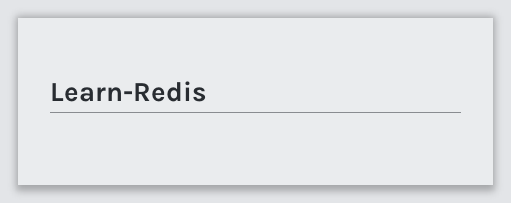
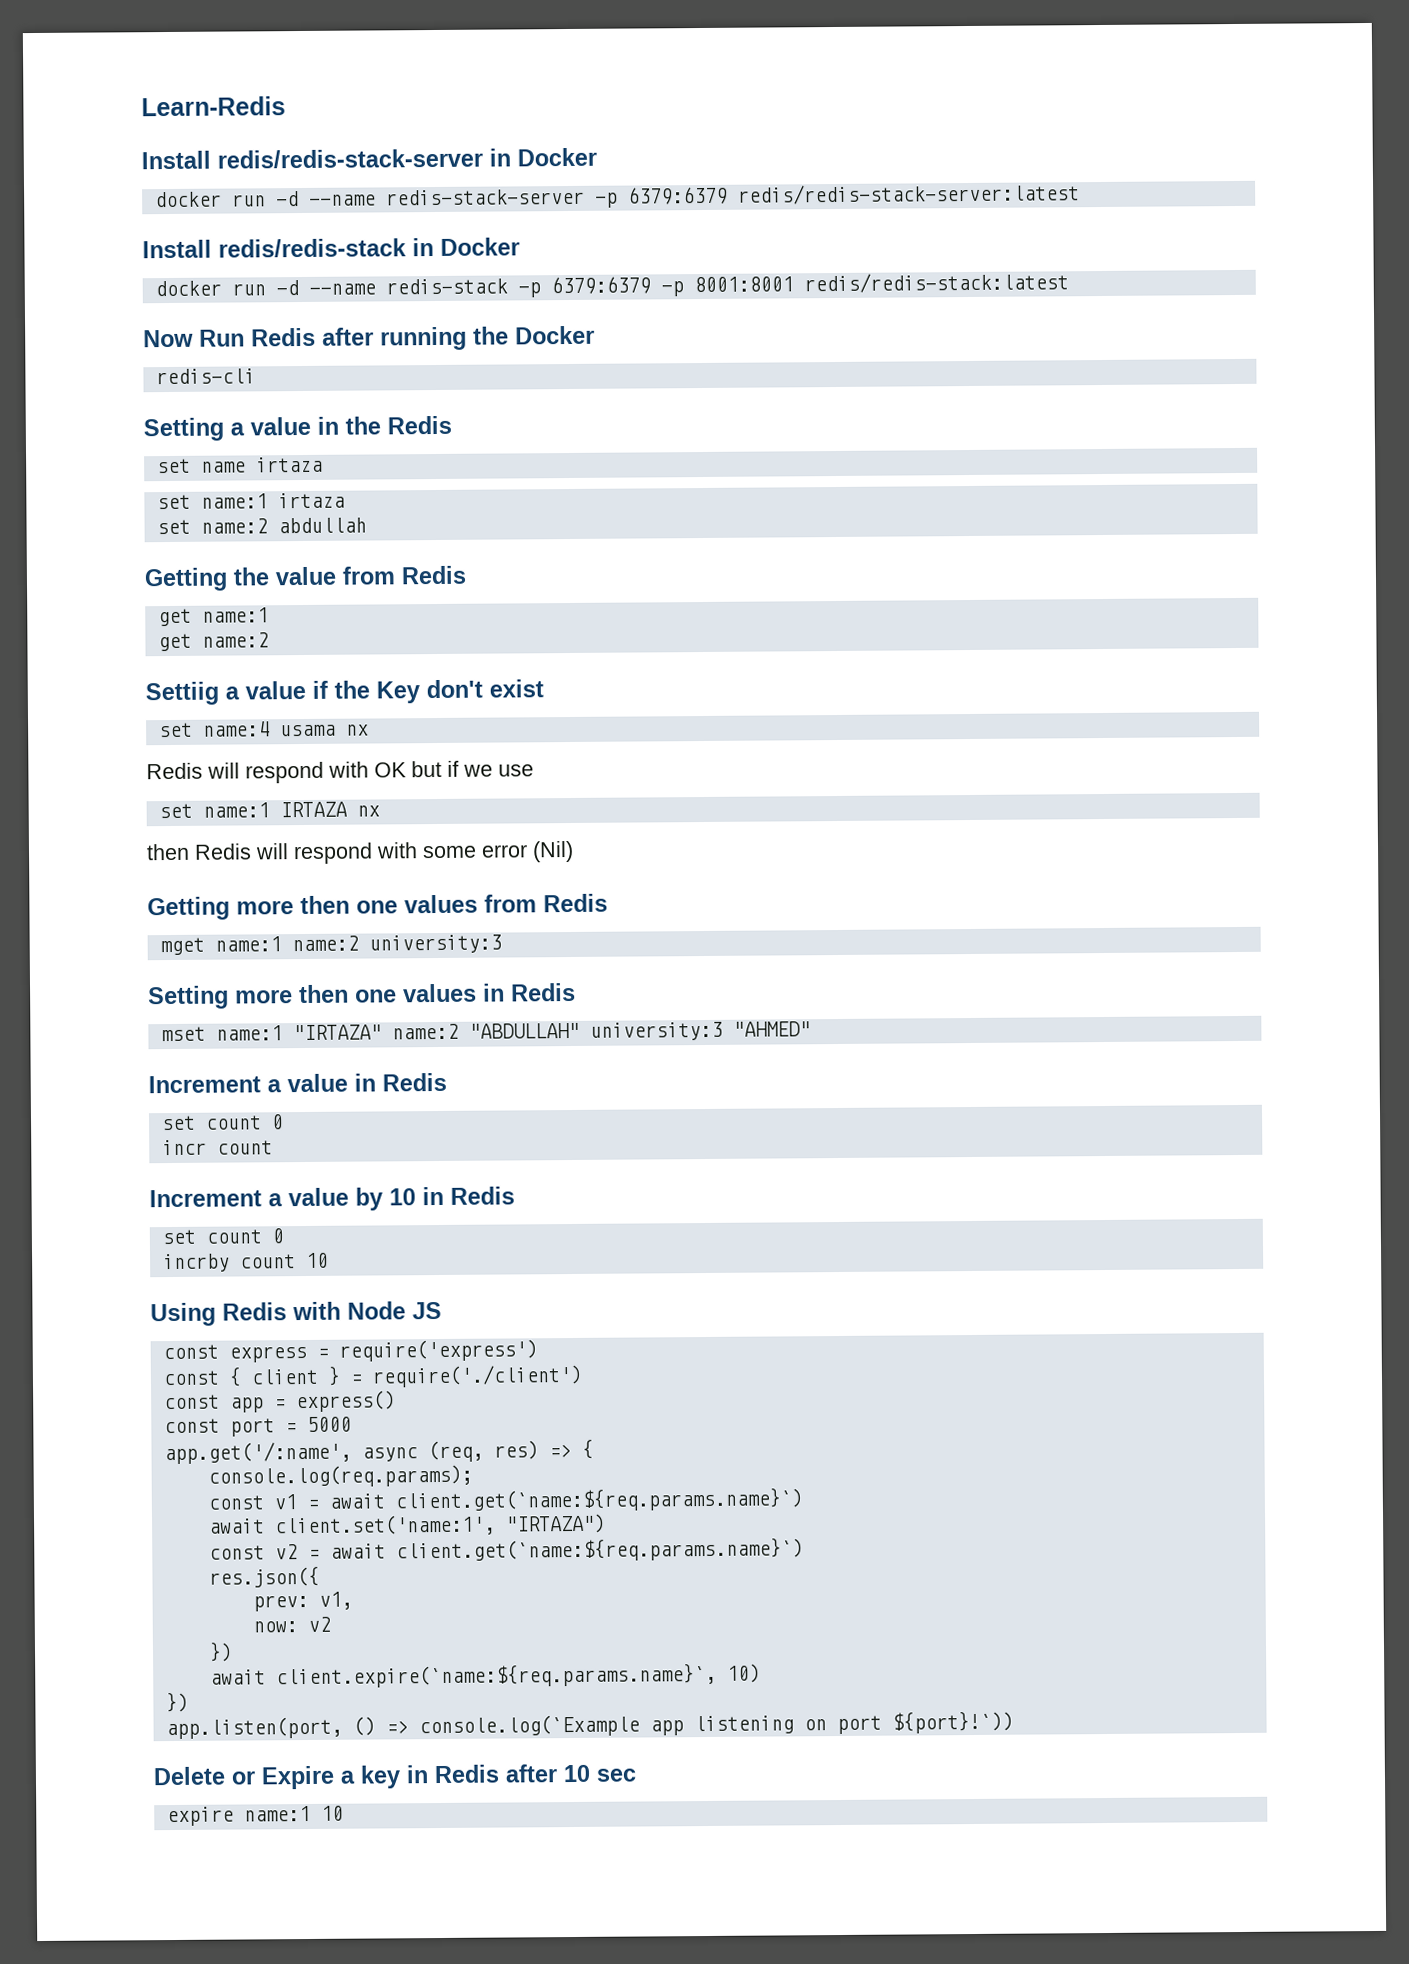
(207, 91) none -> [141,147,597,170] [154,183,1080,208] [142,237,520,259] [154,272,1069,298] [143,325,595,351] [155,368,256,385] [143,415,452,442] [156,456,323,474] [156,492,345,510] [156,517,367,535] [144,565,467,592] [157,607,269,627] [157,632,269,652] [145,679,544,706] [158,721,369,738] [146,760,534,784] [158,801,380,819] [146,840,574,865] [147,893,608,921] [159,934,502,956] [148,982,576,1010] [160,1021,811,1042] [148,1072,447,1094] [160,1114,284,1131] [161,1139,273,1156] [149,1186,515,1211] [161,1228,284,1245] [162,1252,329,1273] [150,1301,442,1327] [162,1339,538,1363] [162,1364,583,1388] [163,1390,396,1413] [163,1416,352,1437] [163,1438,594,1465] [207,1464,473,1488] [207,1487,803,1513] [208,1513,606,1537] [208,1537,804,1563] [208,1565,320,1588] [252,1591,353,1612] [252,1616,331,1633] [208,1641,233,1662] [209,1662,761,1689] [165,1691,189,1713] [165,1710,1014,1740] [153,1764,636,1790] [166,1805,344,1827] // Install redis/redis-stack-server in Docker // docker run -d --name redis-stack-server -p 6379:6379 redis/redis-stack-server:latest // Install redis/redis-stack in Docker // docker run -d --name redis-stack -p 6379:6379 -p 8001:8001 redis/redis-stack:latest // Now Run Redis after running the Docker // redis-cli // Setting a value in the Redis // set name irtaza // set name:1 irtaza // set name:2 abdullah // Getting the value from Redis // get name:1 // get name:2 // Settiig a value if the Key don't exist // set name:4 usama nx // Redis will respond with OK but if we use // set name:1 IRTAZA nx // then Redis will respond with some error (Nil) // Getting more then one values from Redis // mget name:1 name:2 university:3 // Setting more then one values in Redis // mset name:1 "IRTAZA" name:2 "ABDULLAH" university:3 "AHMED" // Increment a value in Redis // set count 0 // incr count // Increment a value by 10 in Redis // set count 0 // incrby count 10 // Using Redis with Node JS // const express = require('express') // const { client } = require('./client') // const app = express() // const port = 5000 // app.get('/:name', async (req, res) => { // console.log(req.params); // const v1 = await client.get(`name:${req.params.name}`) // await client.set('name:1', "IRTAZA") // const v2 = await client.get(`name:${req.params.name}`) // res.json({ // prev: v1, // now: v2 // }) // await client.expire(`name:${req.params.name}`, 10) // }) // app.listen(port, () => console.log(`Example app listening on port ${port}!`)) // Delete or Expire a key in Redis after 10 sec // expire name:1 10

